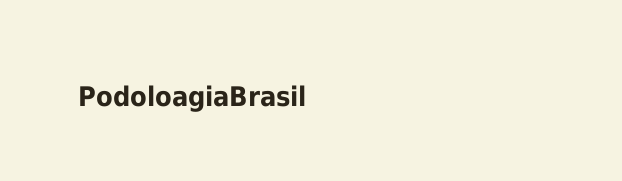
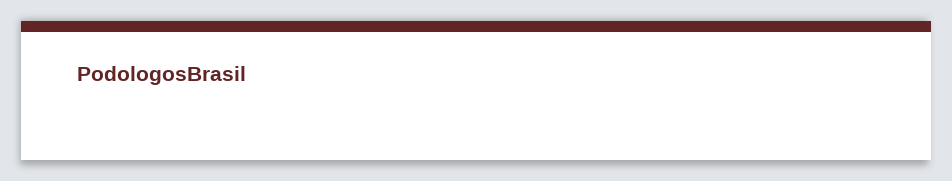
[78,85,306,112] PodoloagiaBrasil -> [77,66,246,85] PodologosBrasil

